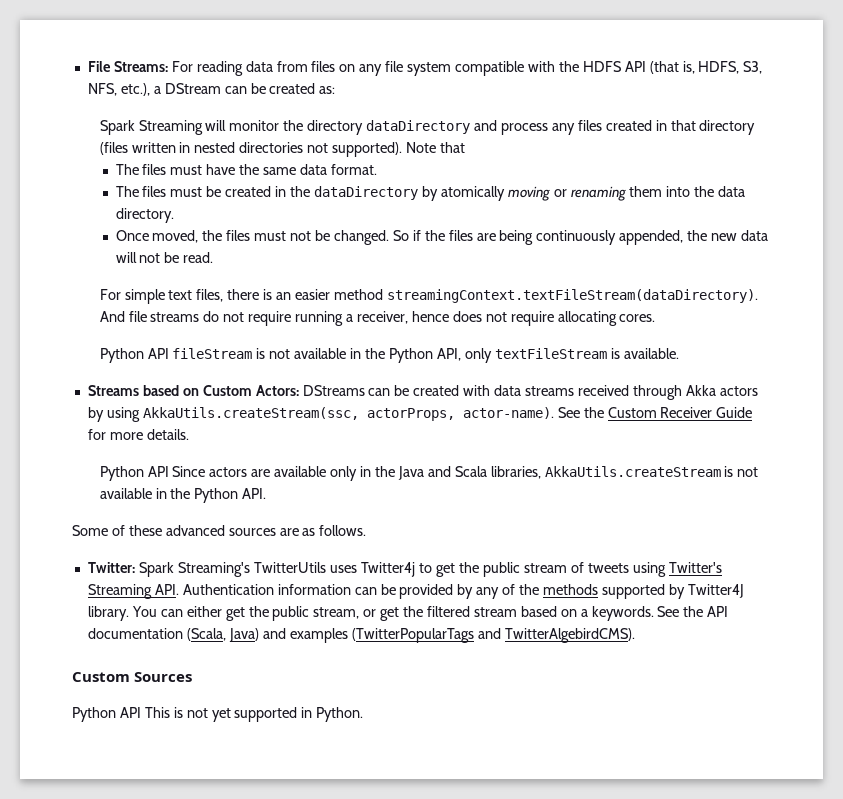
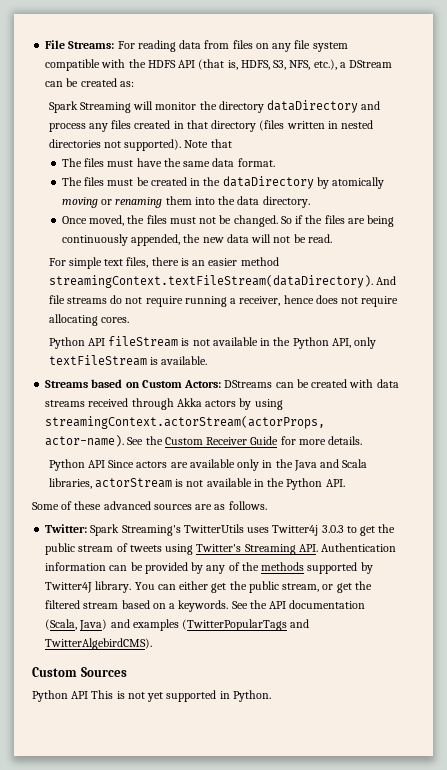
[142,407,455,421] AkkaUtils.createStream(ssc, actorProps, -> [45,416,326,429] streamingContext.actorStream(actorProps,
[544,466,721,477] AkkaUtils.createStream -> [94,478,172,488] actorStream
(416, 569) none -> [321,525,344,533] 3.0.3

